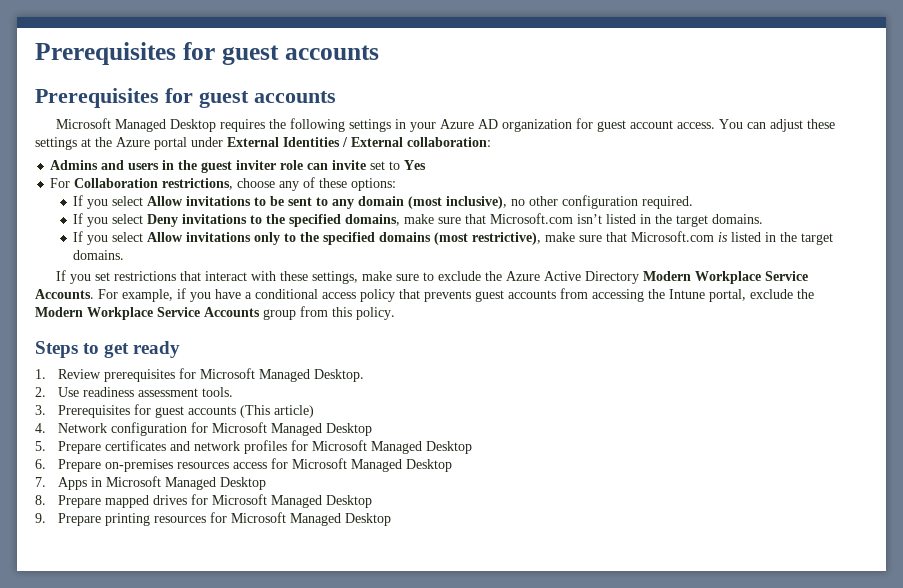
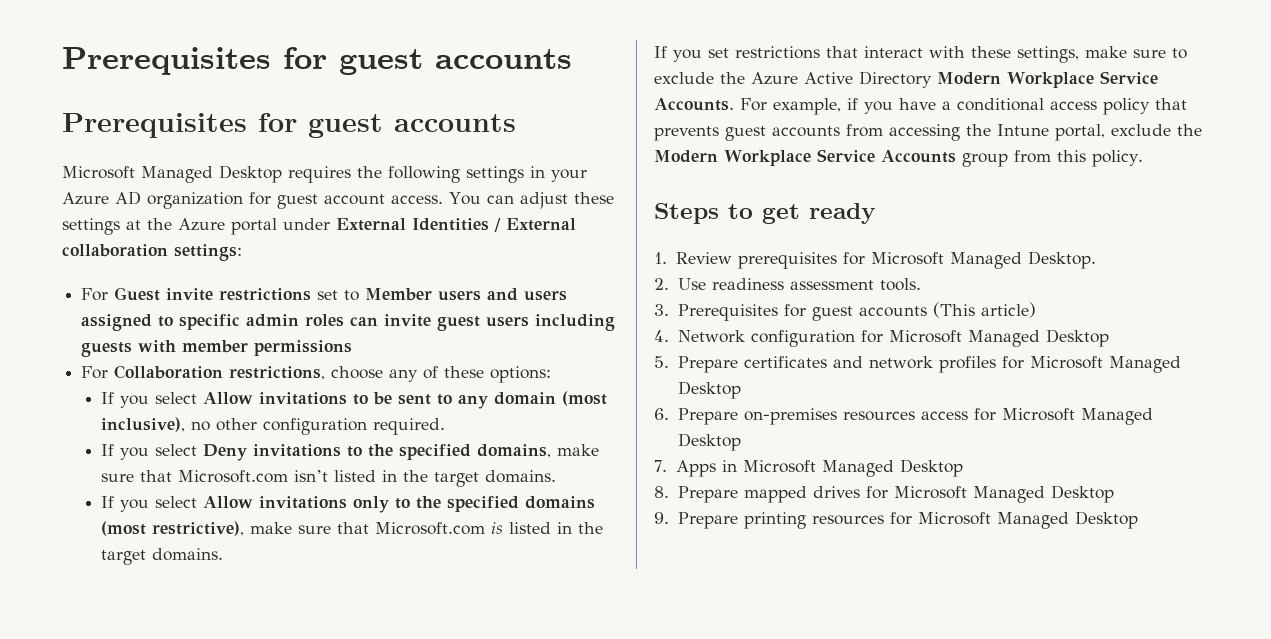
[407,137,491,147] [50,160,427,173] collaboration: // Admins and users in the guest inviter role can invite set to Yes -> [62,244,242,261] [81,287,568,301] [81,314,616,331] [81,340,353,357] collaboration settings: // For Guest invite restrictions set to Member users and users assigned to specific admin roles can invite guest users including guests with member permissions

